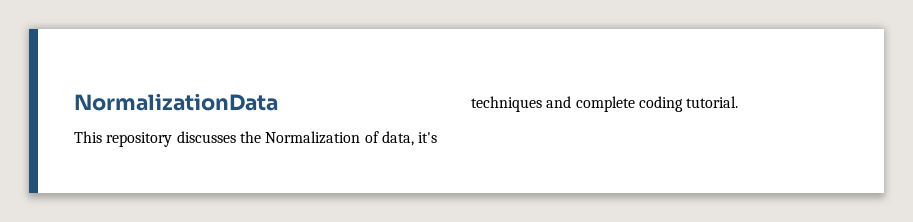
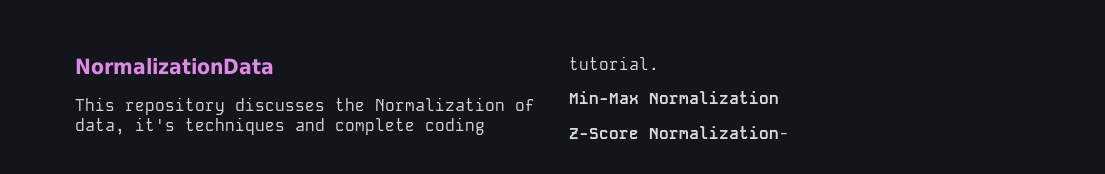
(739, 102) none -> [569,91,779,104] [569,126,789,139] // Min-Max Normalization // Z-Score Normalization-

